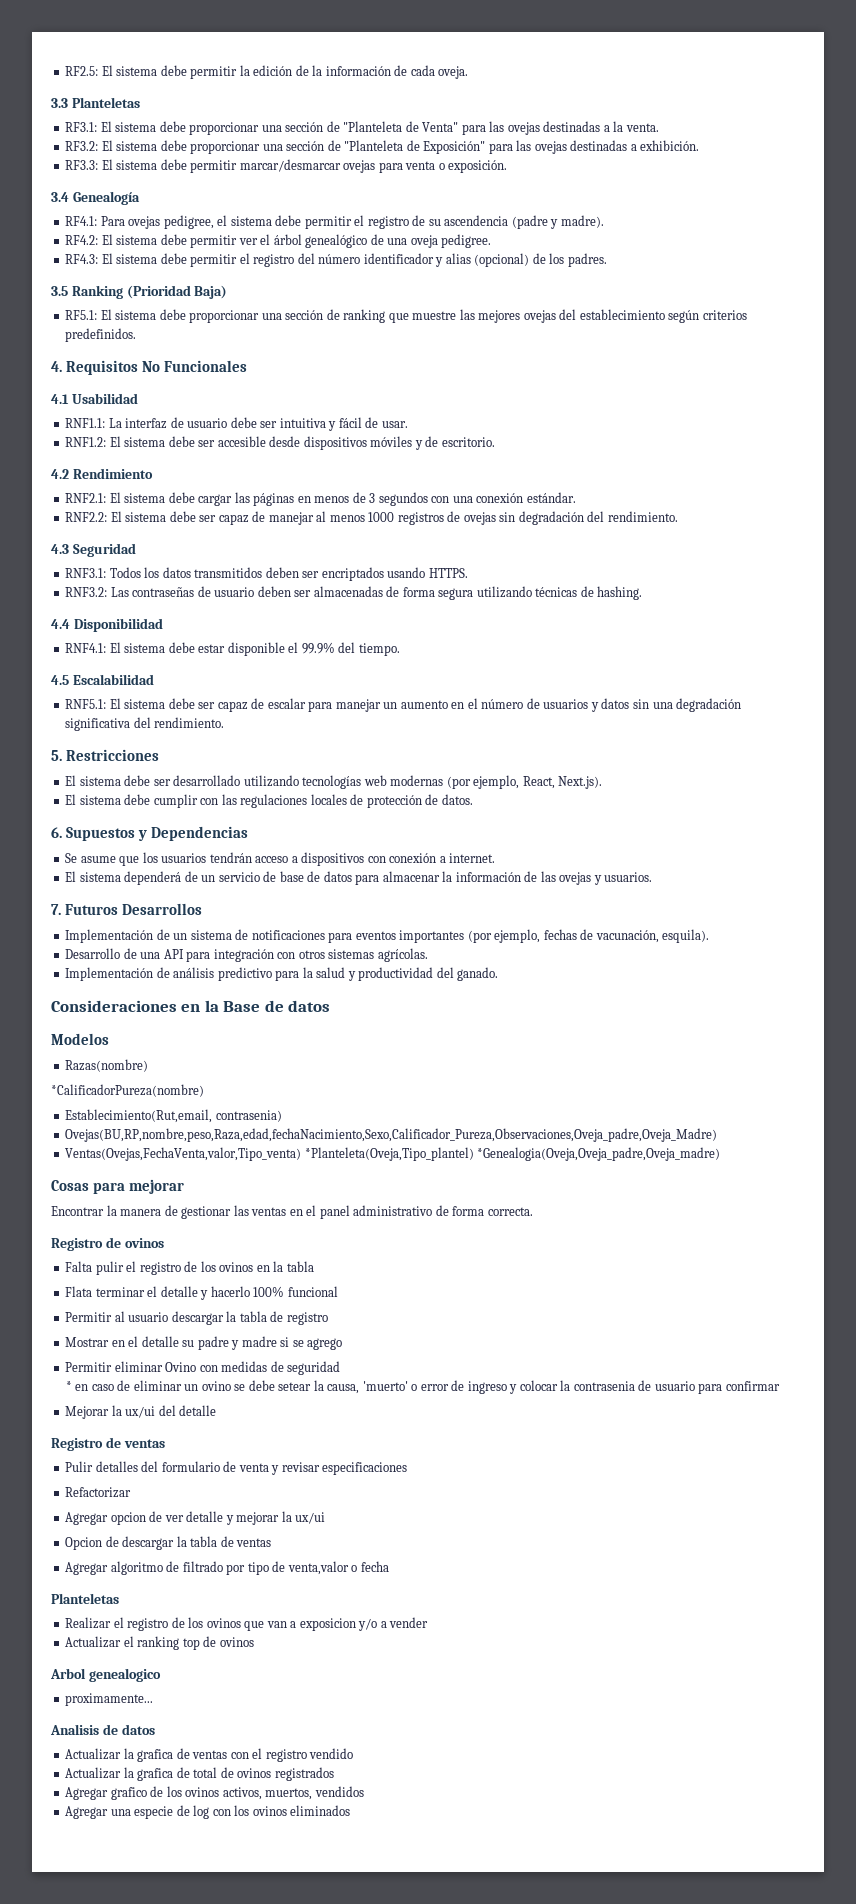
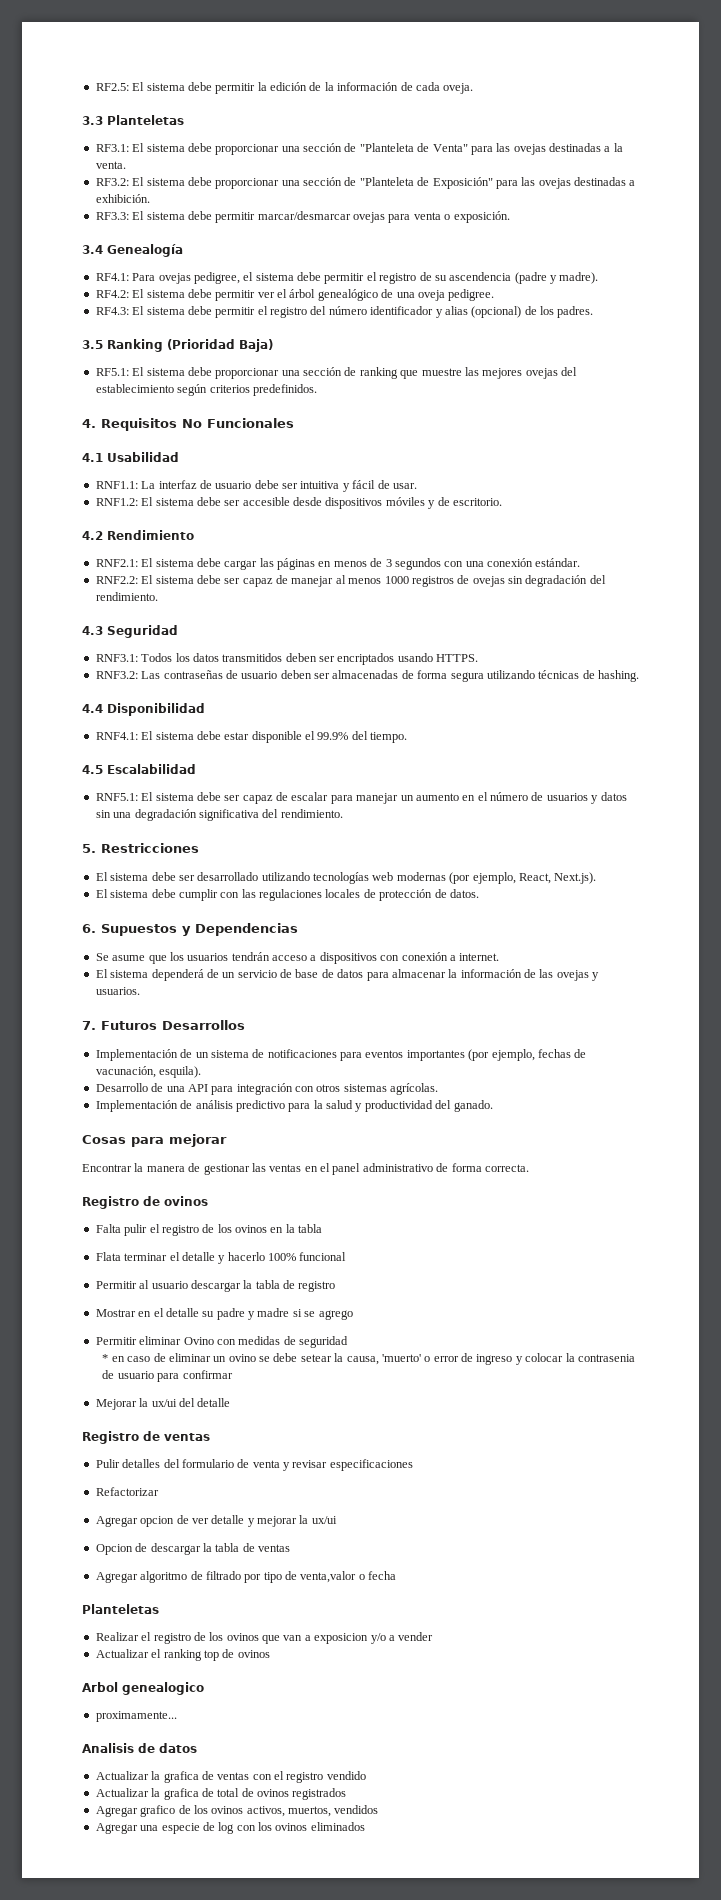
[51,1000,331,1012] [51,1033,109,1045] [65,1059,149,1072] [51,1084,204,1097] [65,1109,282,1123] [65,1128,718,1142] [65,1147,721,1161] // Consideraciones en la Base de datos // Modelos // Razas(nombre) // *CalificadorPureza(nombre) // Establecimiento(Rut,email, contrasenia) // Ovejas(BU,RP,nombre,peso,Raza,edad,fechaNacimiento,Sexo,Calificador_Pureza,Observaciones,Oveja_padre,Oveja_Madre) // Ventas(Ovejas,FechaVenta,valor,Tipo_venta) *Planteleta(Oveja,Tipo_plantel) *Genealogia(Oveja,Oveja_padre,Oveja_madre) -> (493, 1106) none

